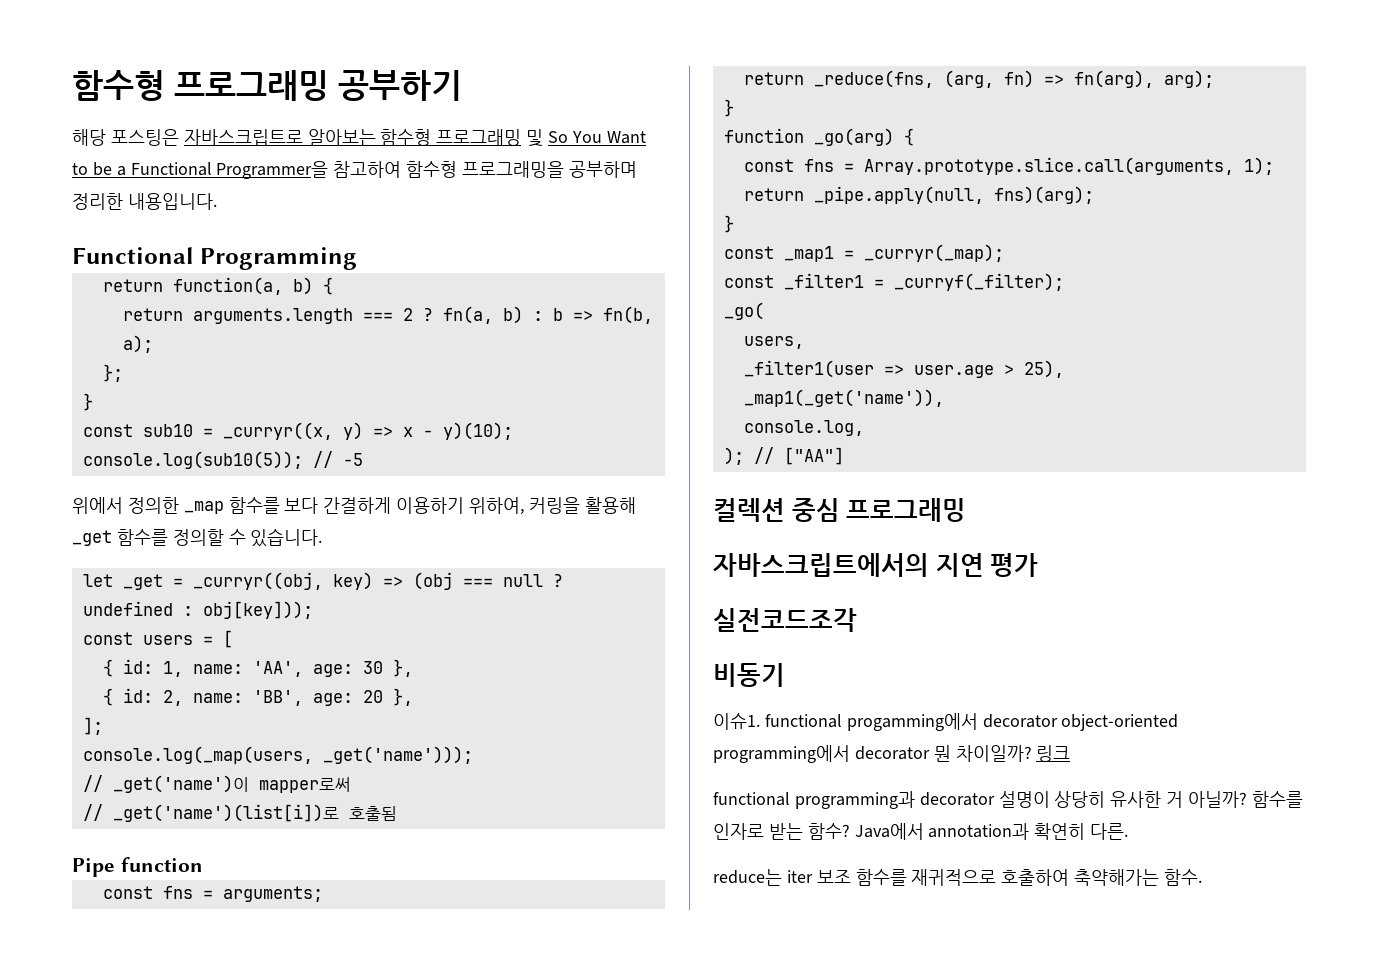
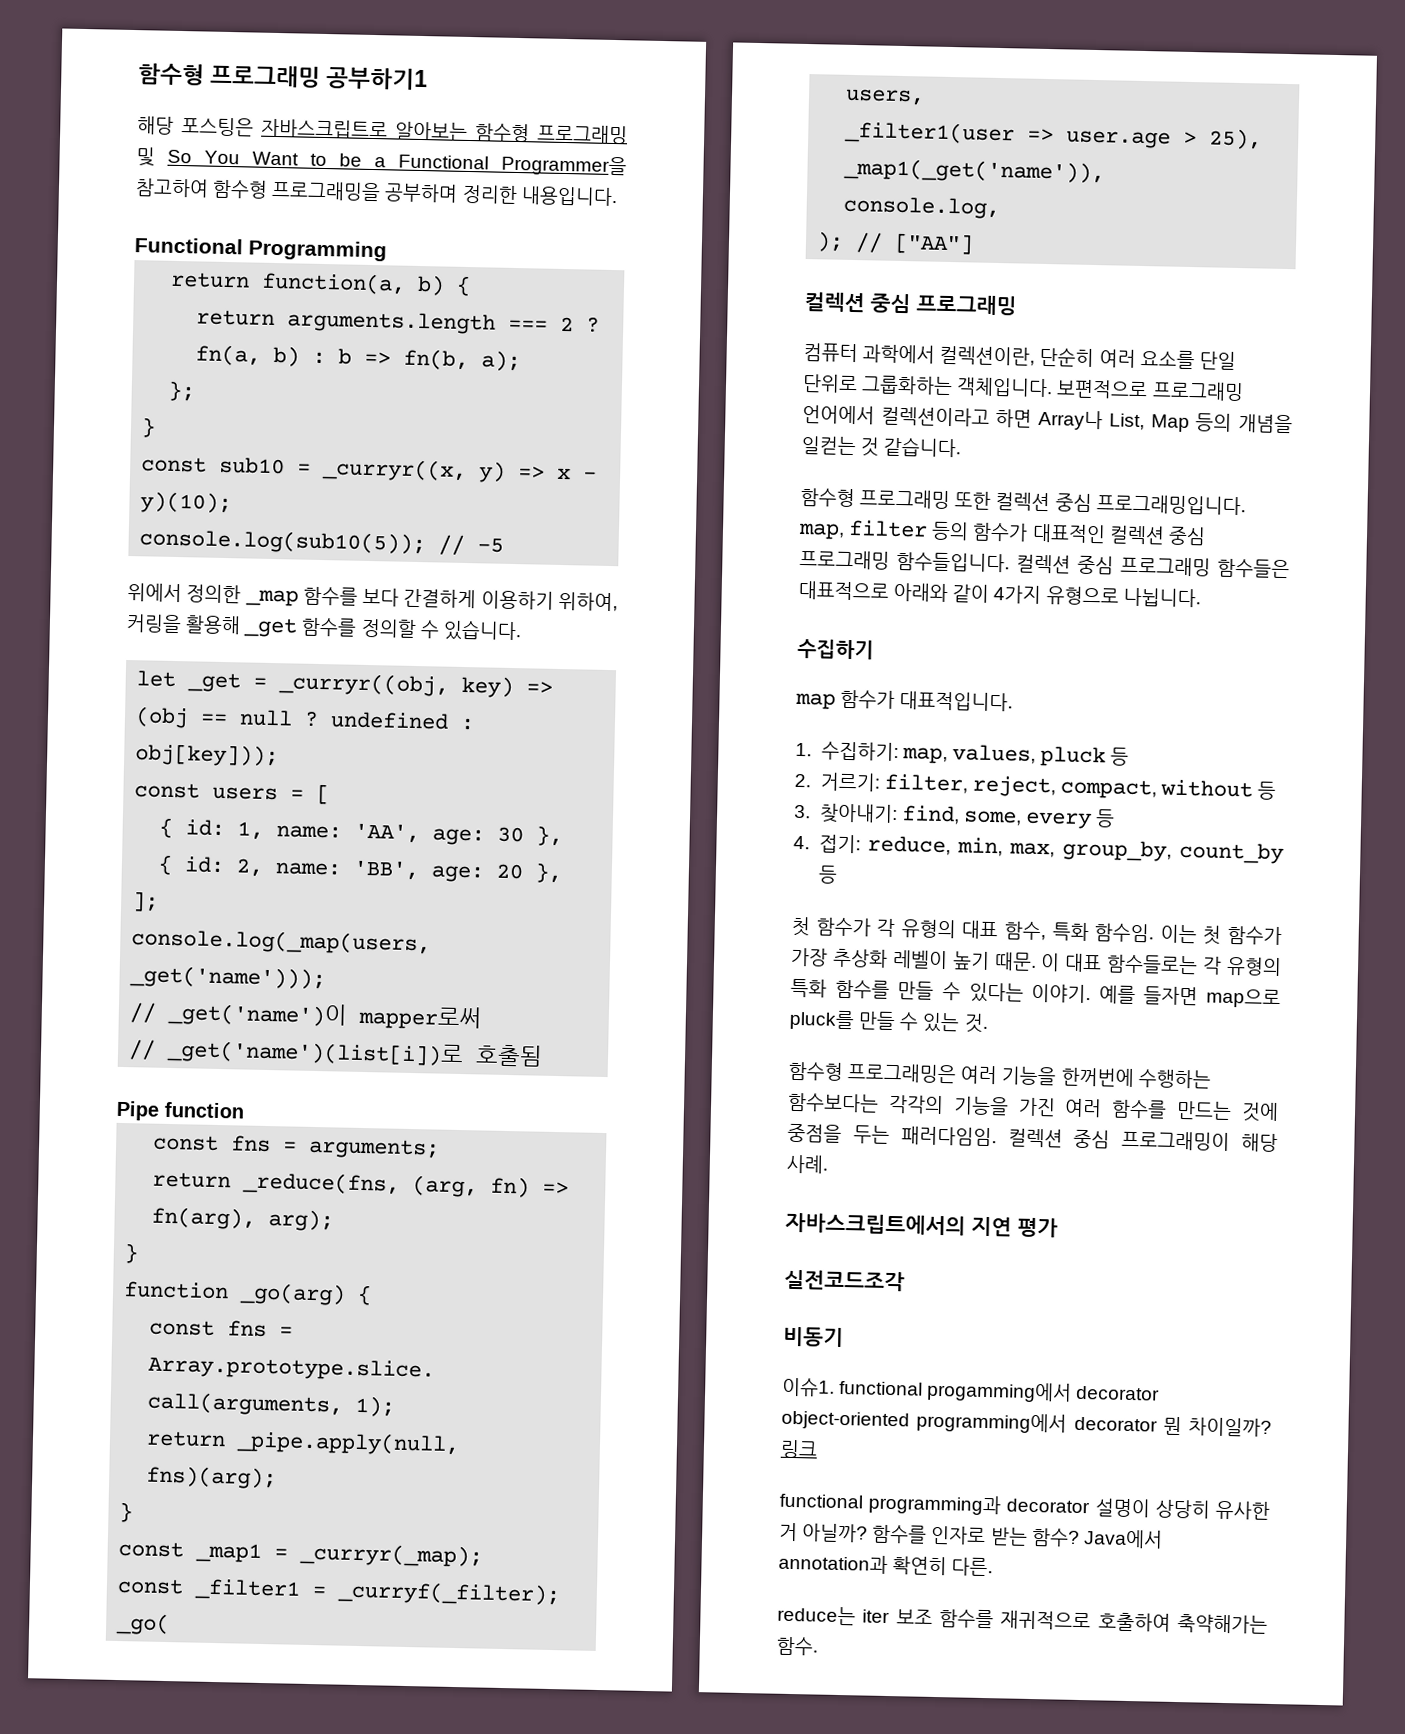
[72,70,462,101] 함수형 프로그래밍 공부하기 -> [138,63,429,91] 함수형 프로그래밍 공부하기1
[462,578,493,587] === -> [200,713,229,725] ==
(967, 510) none -> [803,342,1236,370] [802,373,1244,402] [802,404,1293,434] [801,435,962,458] [800,487,1246,516] [798,519,1206,546] [799,549,1290,579] [798,580,1201,608] [797,638,874,660] [795,689,1014,712] [795,741,1130,768] [794,772,1277,800] [794,803,1116,830] [793,834,1284,865] [817,865,838,884] [791,916,1282,946] [790,947,1282,977] [790,978,1281,1009] [789,1009,989,1033] [788,1061,1211,1089] [787,1092,1279,1123] [787,1123,1278,1152] [786,1154,829,1174] // 컴퓨터 과학에서 컬렉션이란, 단순히 여러 요소를 단일 단위로 그룹화하는 객체입니다. 보편적으로 프로그래밍 언어에서 컬렉션이라고 하면 Array나 List, Map 등의 개념을 일컫는 것 같습니다. // 함수형 프로그래밍 또한 컬렉션 중심 프로그래밍입니다. map, filter 등의 함수가 대표적인 컬렉션 중심 프로그래밍 함수들입니다. 컬렉션 중심 프로그래밍 함수들은 대표적으로 아래와 같이 4가지 유형으로 나뉩니다. // 수집하기 // map 함수가 대표적입니다. // 1. 수집하기: map, values, pluck 등 // 2. 거르기: filter, reject, compact, without 등 // 3. 찾아내기: find, some, every 등 // 4. 접기: reduce, min, max, group_by, count_by 등 // 첫 함수가 각 유형의 대표 함수, 특화 함수임. 이는 첫 함수가 가장 추상화 레벨이 높기 때문. 이 대표 함수들로는 각 유형의 특화 함수를 만들 수 있다는 이야기. 예를 들자면 map으로 pluck를 만들 수 있는 것. // 함수형 프로그래밍은 여러 기능을 한꺼번에 수행하는 함수보다는 각각의 기능을 가진 여러 함수를 만드는 것에 중점을 두는 패러다임임. 컬렉션 중심 프로그래밍이 해당 사례.

